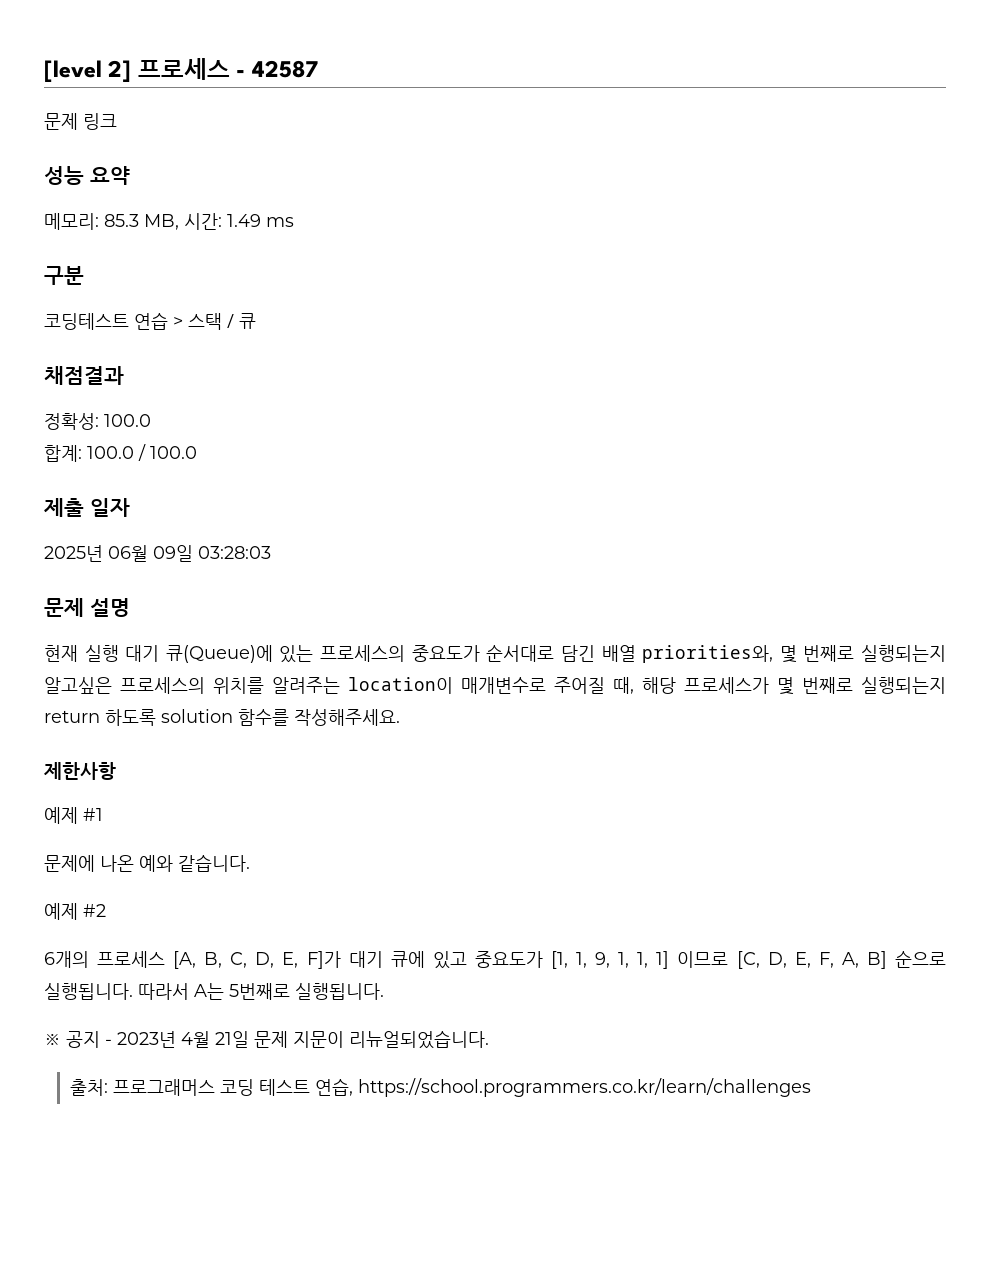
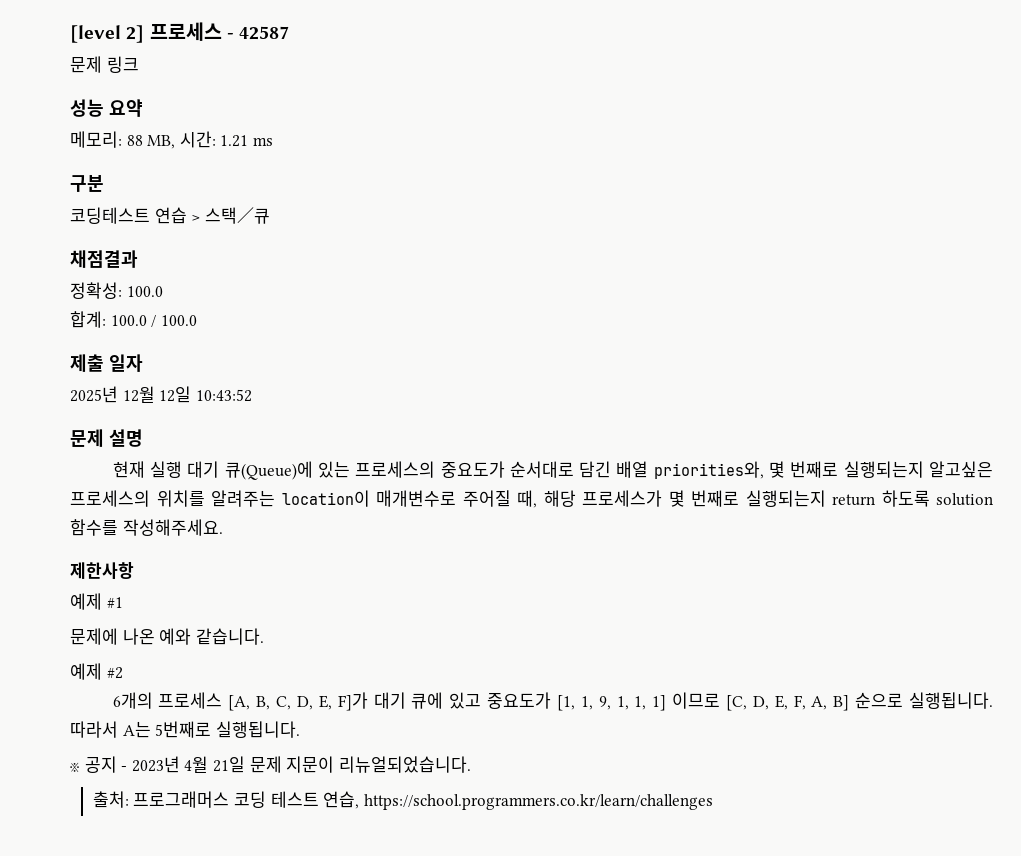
[104,214,139,227] 85.3 -> [126,135,143,146] 88
[227,214,261,227] 1.49 -> [220,135,249,147] 1.21
[108,545,271,562] 06월 09일 03:28:03 -> [122,386,252,403] 12월 12일 10:43:52

